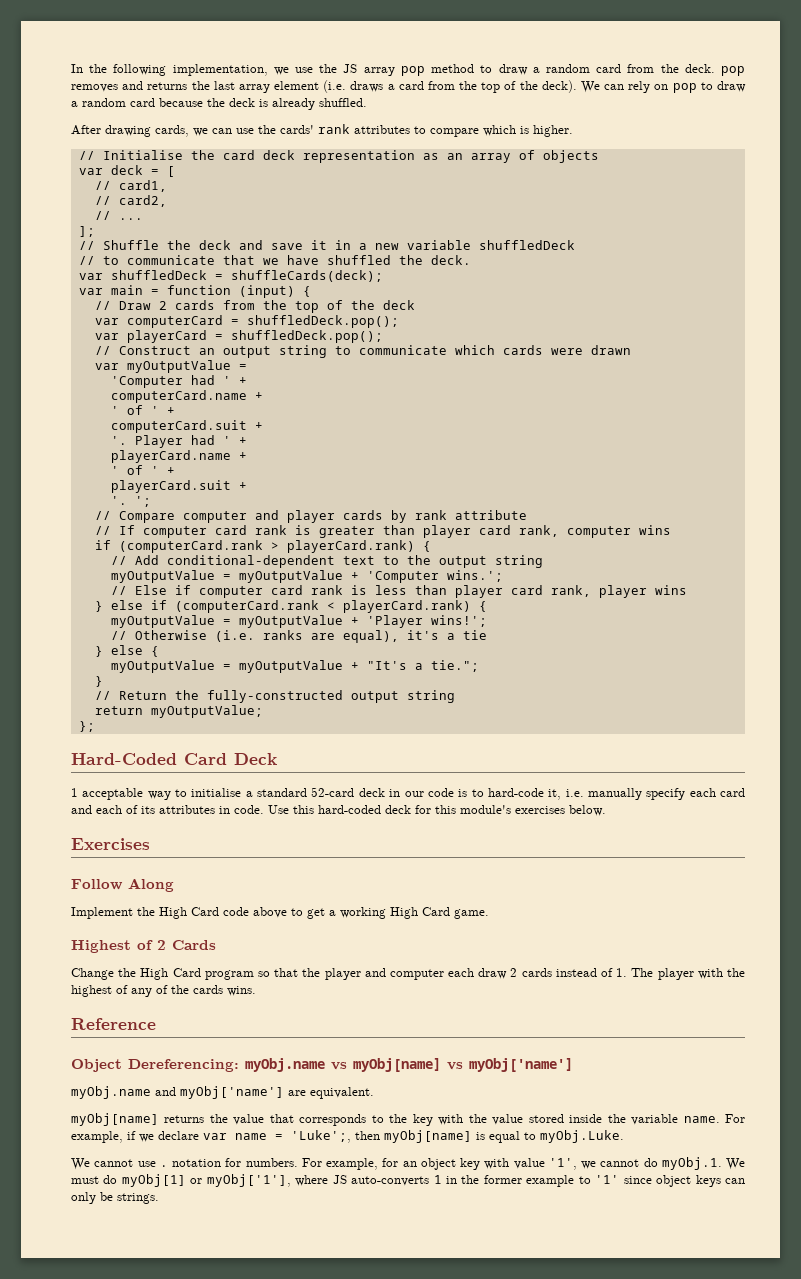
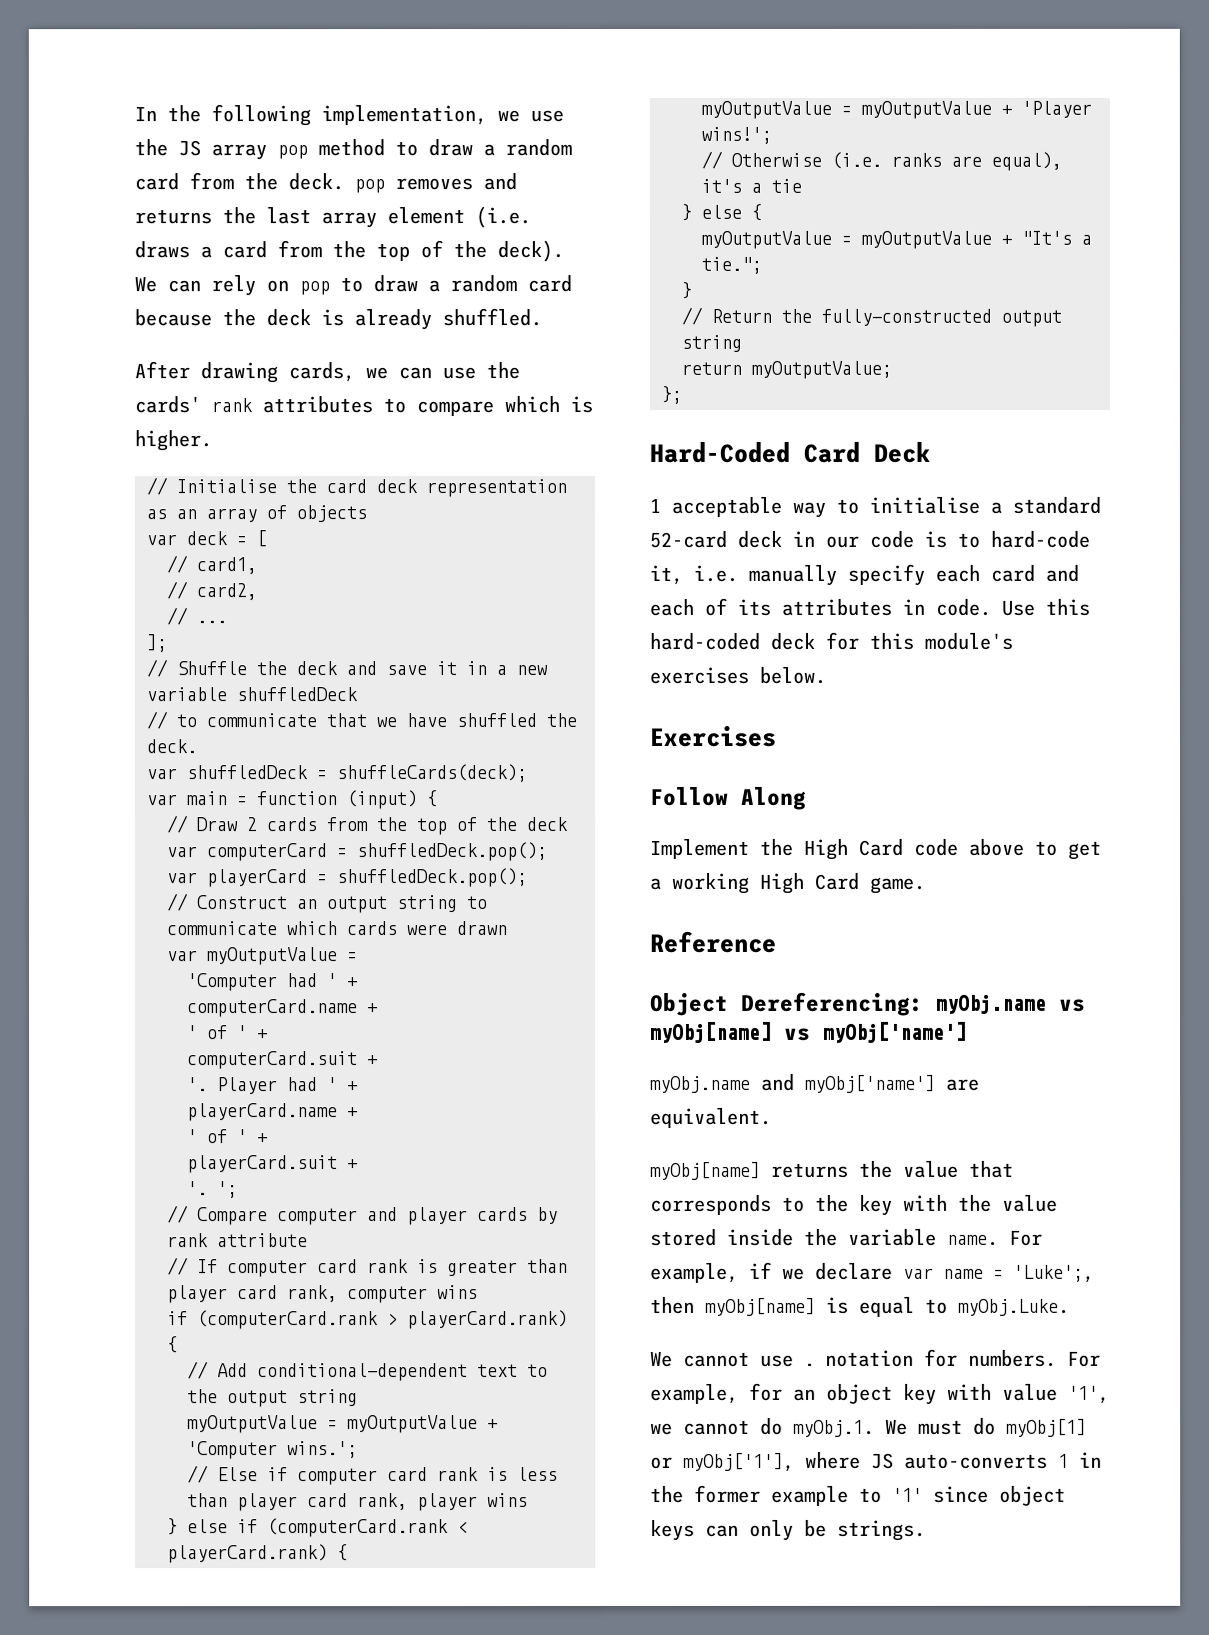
[71,940,216,953] [71,968,745,980] [71,985,256,997] // Highest of 2 Cards // Change the High Card program so that the player and computer each draw 2 cards instead of 1. The player with the highest of any of the cards wins. -> (926, 885) none

